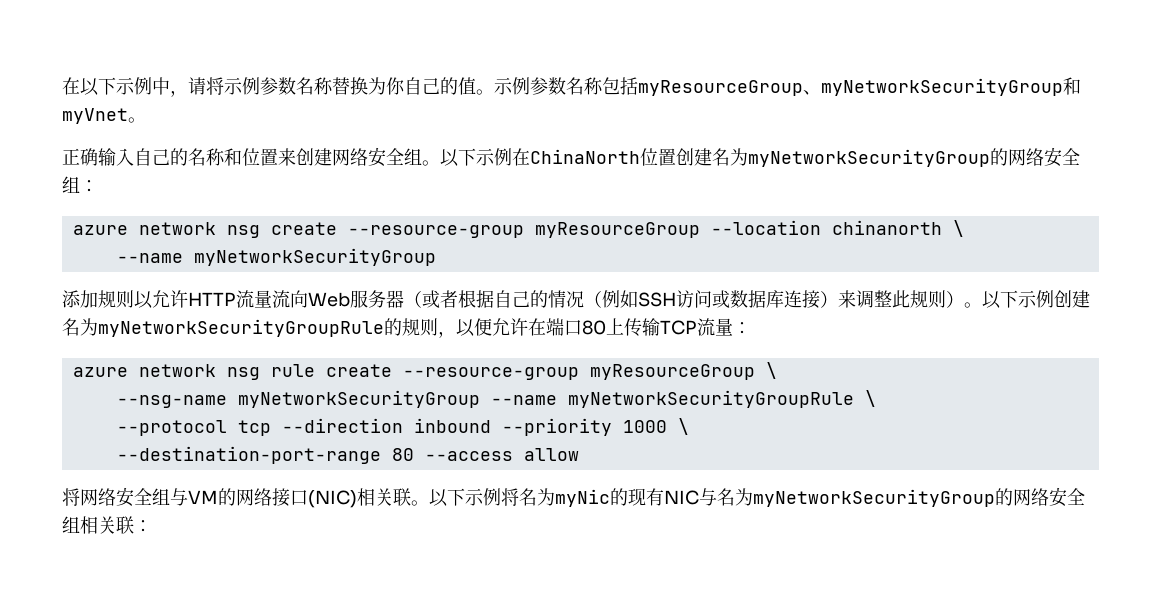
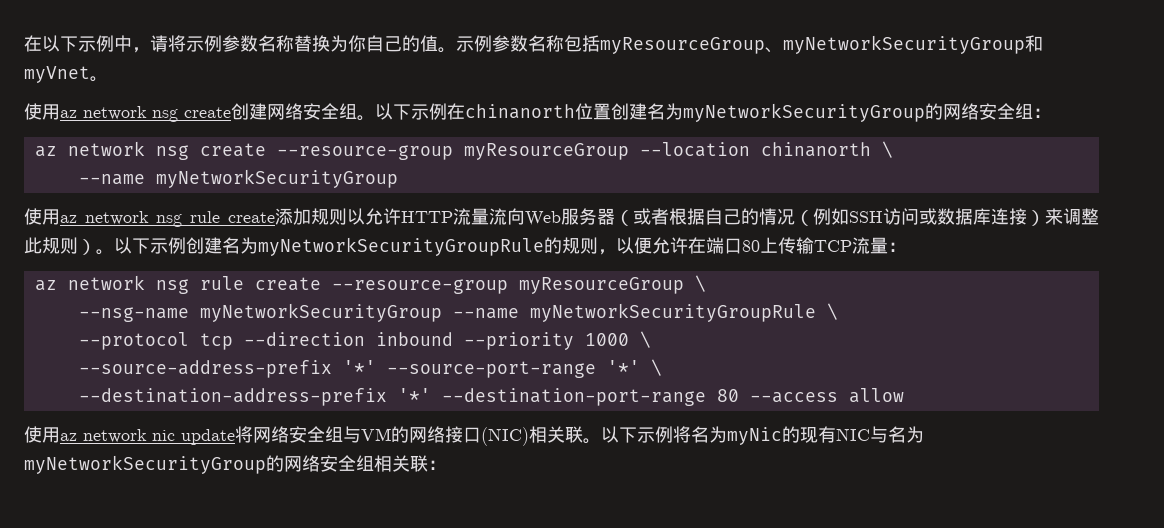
[62,148,296,166] 正确输入自己的名称和位置来 -> [24,103,231,122] 使用az network nsg create
[530,149,640,164] ChinaNorth -> [465,104,575,119] chinanorth
[72,225,128,235] azure -> [34,146,57,157] az
(436, 257) none -> [24,208,275,227] 使用az network nsg rule create
[72,367,128,377] azure -> [34,280,57,291] az
(689, 426) none -> [78,359,662,378] [78,388,431,406] --source-address-prefix '*' --source-port-range '*' \ // --destination-address-prefix '*'
(579, 454) none -> [24,426,235,445] 使用az network nic update

